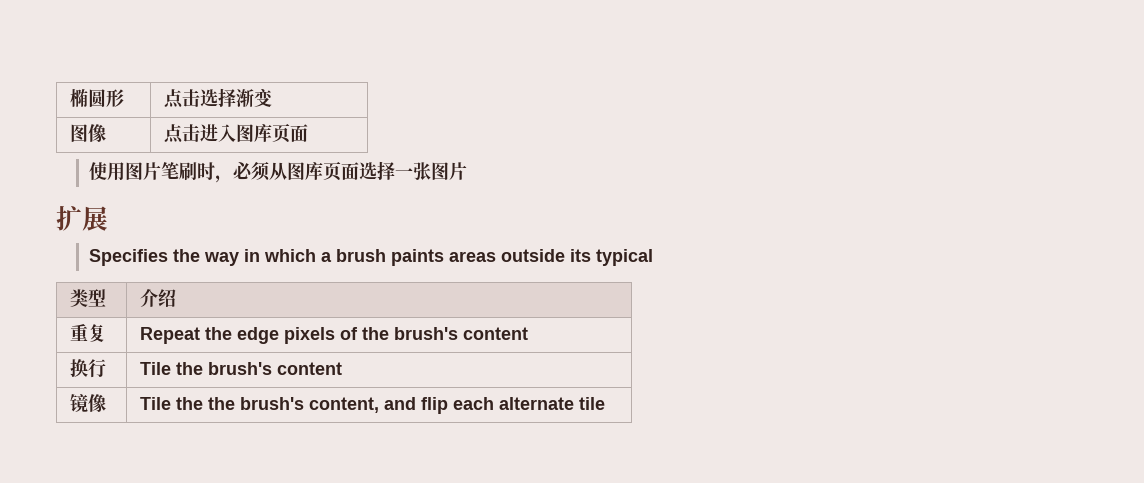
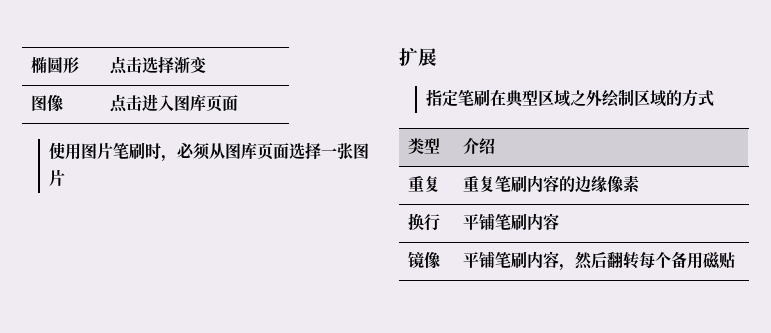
[89,249,654,266] [69,289,106,307] [139,289,176,307] [69,324,106,342] [139,327,528,344] [69,358,106,378] [139,362,342,375] [69,394,106,412] [139,397,605,414] Specifies the way in which a brush paints areas outside its typical // 类型 | 介绍 // 重复 | Repeat the edge pixels of the brush's content // 换行 | Tile the brush's content // 镜像 | Tile the the brush's content, and flip each alternate tile -> [426,89,715,108] [408,138,441,155] [463,138,496,154] [408,175,441,193] [463,175,641,193] [408,213,441,231] [463,213,560,230] [408,251,441,269] [463,251,736,271] 指定笔刷在典型区域之外绘制区域的方式 // 类型 | 介绍 // 重复 | 重复笔刷内容的边缘像素 // 换行 | 平铺笔刷内容 // 镜像 | 平铺笔刷内容，然后翻转每个备用磁贴

